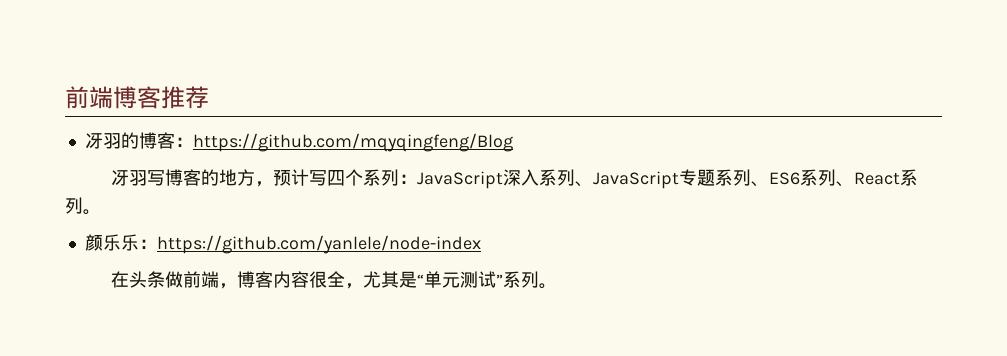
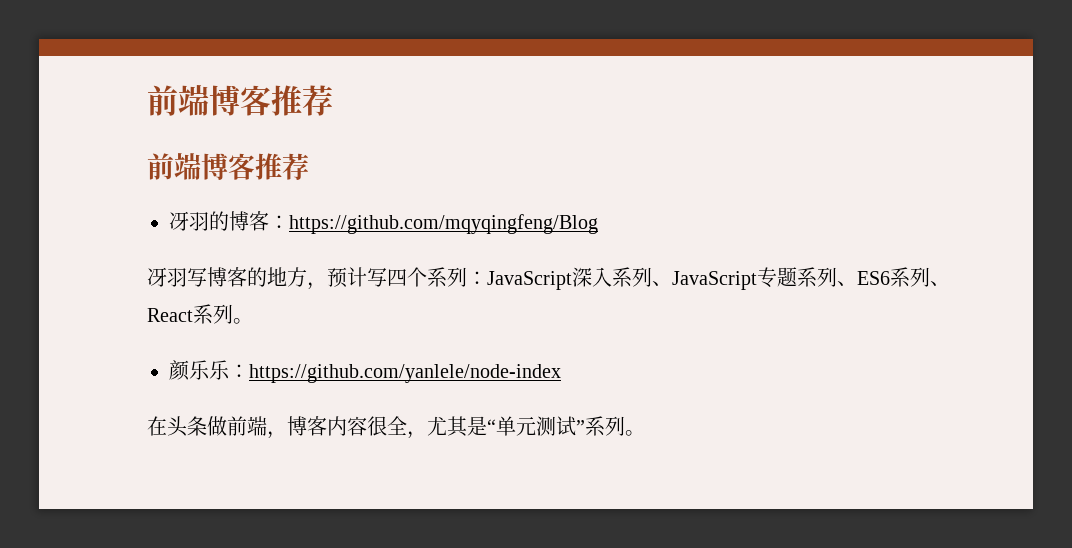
[65,86,209,109] 前端博客推荐 -> [147,85,333,116] [147,153,309,180] 前端博客推荐 // 前端博客推荐

